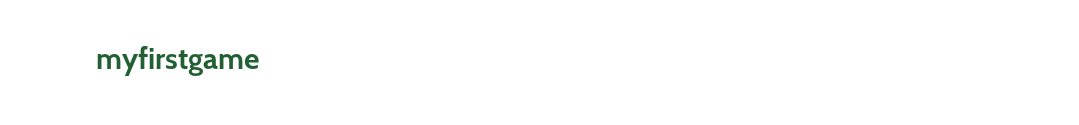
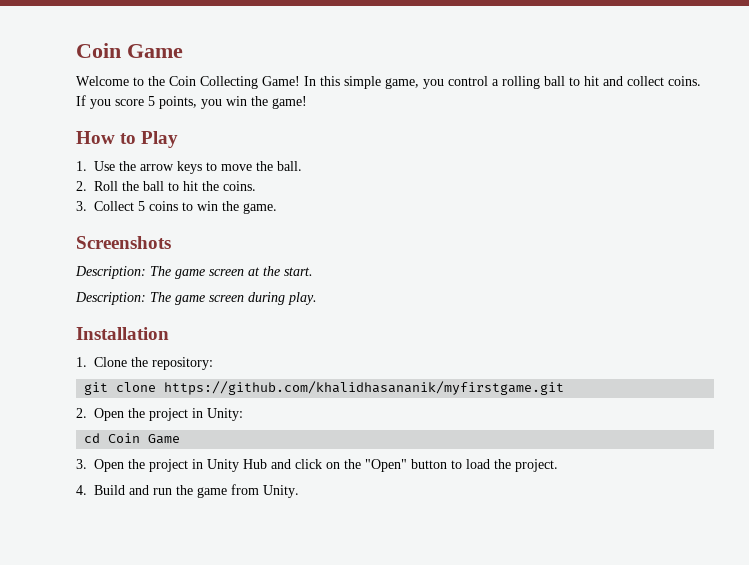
[96,46,259,76] myfirstgame -> [76,43,183,58] [76,76,701,89] [76,95,307,109] [76,131,179,148] [76,161,302,174] [76,181,256,191] [76,201,277,214] [76,236,171,249] [75,266,313,279] [75,292,317,305] [76,327,169,340] [76,357,213,370] [84,381,565,395] [76,408,243,421] [84,433,181,444] [76,459,558,472] [76,484,299,498] Coin Game // Welcome to the Coin Collecting Game! In this simple game, you control a rolling ball to hit and collect coins. If you score 5 points, you win the game! // How to Play // 1. Use the arrow keys to move the ball. // 2. Roll the ball to hit the coins. // 3. Collect 5 coins to win the game. // Screenshots // Description: The game screen at the start. // Description: The game screen during play. // Installation // 1. Clone the repository: // git clone https://github.com/khalidhasananik/myfirstgame.git // 2. Open the project in Unity: // cd Coin Game // 3. Open the project in Unity Hub and click on the "Open" button to load the project. // 4. Build and run the game from Unity.

